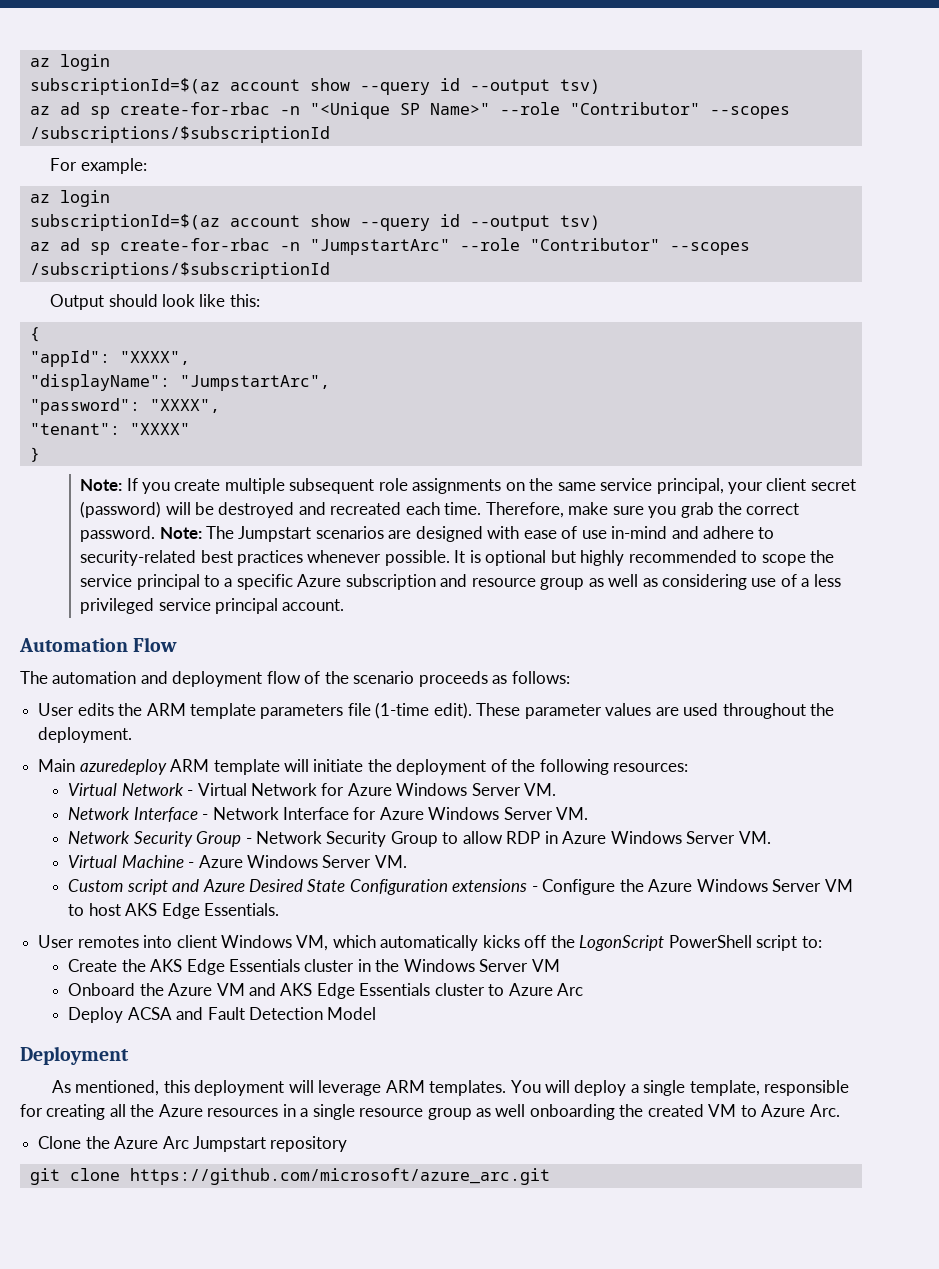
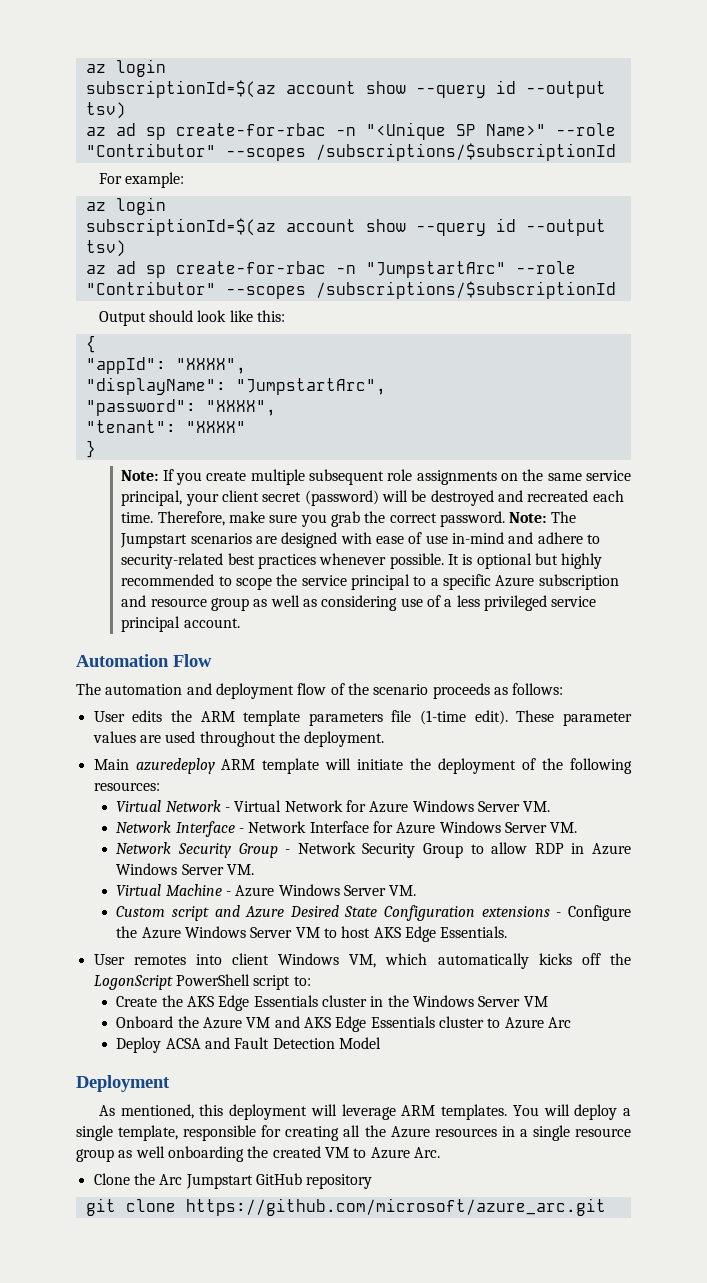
[114,1136,159,1149] Azure -> (155, 1179) none
(266, 1144) none -> [255,1173,302,1185] GitHub

